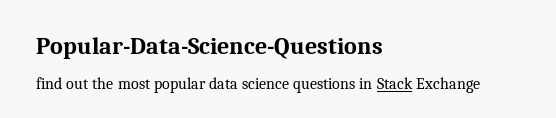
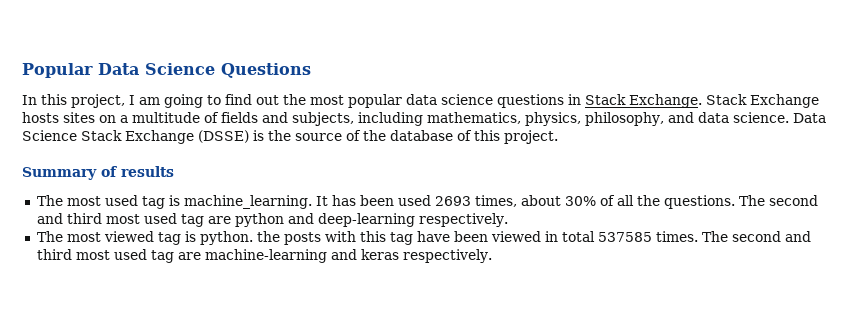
[36,37,383,59] Popular-Data-Science-Questions // -> [22,63,311,78] [22,94,221,108] Popular Data Science Questions // In this project, I am going to
[415,77,480,93] Exchange -> [629,94,819,108] [22,112,826,126] [22,130,558,144] [22,166,174,180] [36,195,818,209] [36,213,508,227] [36,231,811,245] [36,249,492,263] Exchange. Stack Exchange hosts sites on a multitude of fields and subjects, including mathematics, physics, philosophy, and data science. Data Science Stack Exchange (DSSE) is the source of the database of this project. // Summary of results // The most used tag is machine_learning. It has been used 2693 times, about 30% of all the questions. The second and third most used tag are python and deep-learning respectively. // The most viewed tag is python. the posts with this tag have been viewed in total 537585 times. The second and third most used tag are machine-learning and keras respectively.

